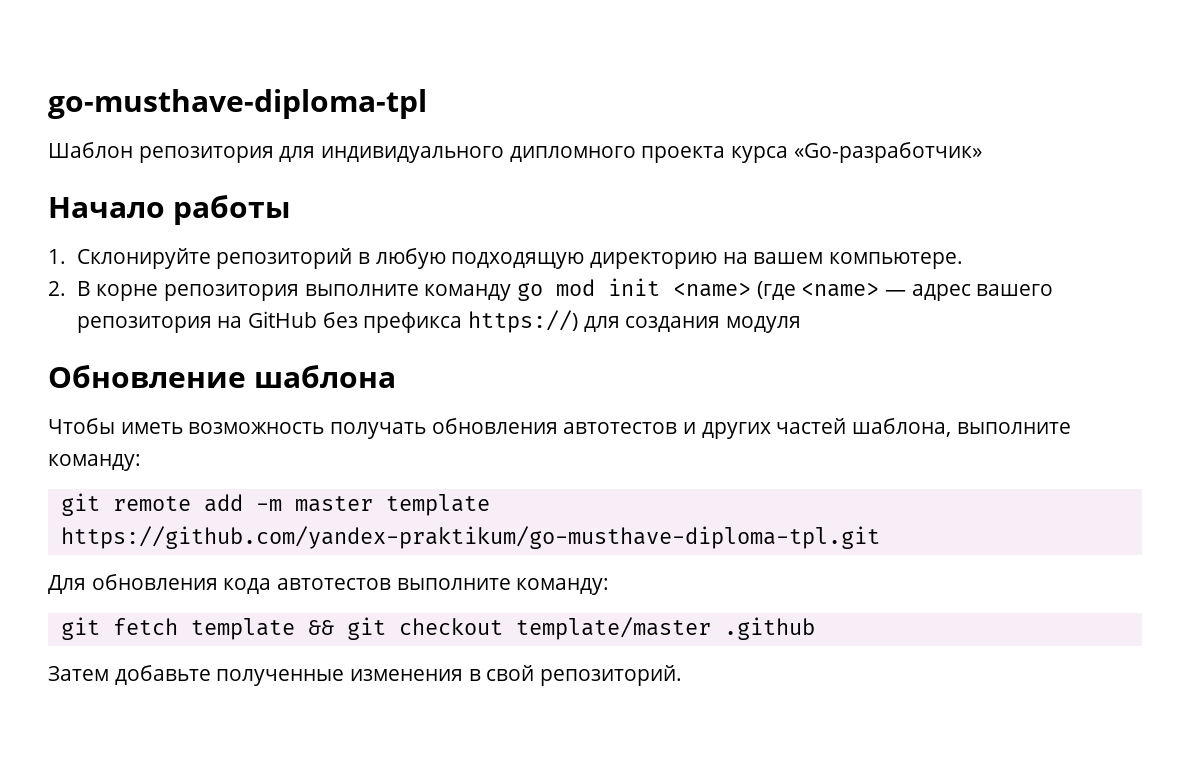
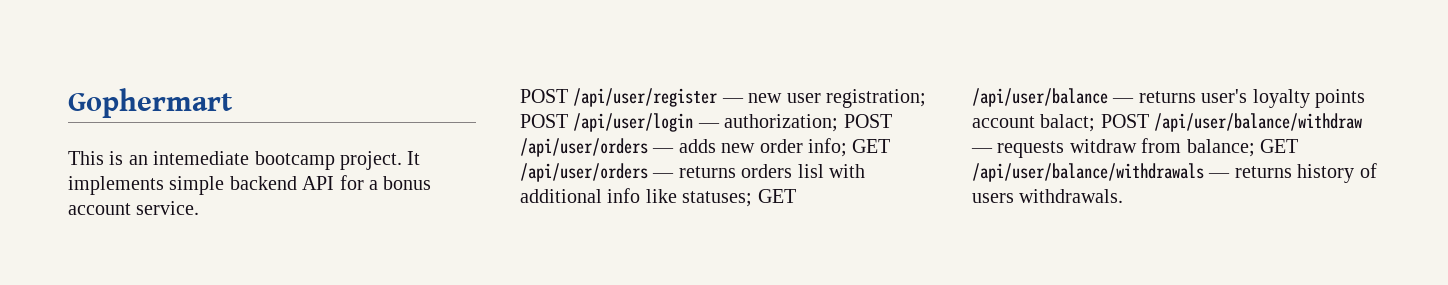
[48,89,427,119] [48,142,982,163] [48,195,291,225] [48,248,963,269] [48,278,1054,301] [76,310,801,333] [48,365,396,388] [48,418,1071,439] [48,454,141,471] [60,493,490,516] [60,526,880,549] [48,574,610,595] [60,617,815,640] [48,665,683,686] go-musthave-diploma-tpl // Шаблон репозитория для индивидуального дипломного проекта курса «Go-разработчик» // Начало работы // 1. Склонируйте репозиторий в любую подходящую директорию на вашем компьютере. // 2. В корне репозитория выполните команду go mod init <name> (где <name> — адрес вашего репозитория на GitHub без префикса https://) для создания модуля // Обновление шаблона // Чтобы иметь возможность получать обновления автотестов и других частей шаблона, выполните команду: // git remote add -m master template https://github.com/yandex-praktikum/go-musthave-diploma-tpl.git // Для обновления кода автотестов выполните команду: // git fetch template && git checkout template/master .github // Затем добавьте полученные изменения в свой репозиторий. -> [68,88,233,118] [68,151,421,170] [68,175,432,195] [68,201,200,215] [520,88,926,108] [520,113,892,132] [520,138,891,157] [520,163,865,182] [520,188,796,207] [972,88,1365,108] [972,113,1363,132] [971,138,1298,158] [972,163,1377,183] [972,189,1124,203] Gophermart // This is an intemediate bootcamp project. It implements simple backend API for a bonus account service. // POST /api/user/register — new user registration; POST /api/user/login — authorization; POST /api/user/orders — adds new order info; GET /api/user/orders — returns orders lisl with additional info like statuses; GET /api/user/balance — returns user's loyalty points account balact; POST /api/user/balance/withdraw — requests witdraw from balance; GET /api/user/balance/withdrawals — returns history of users withdrawals.

